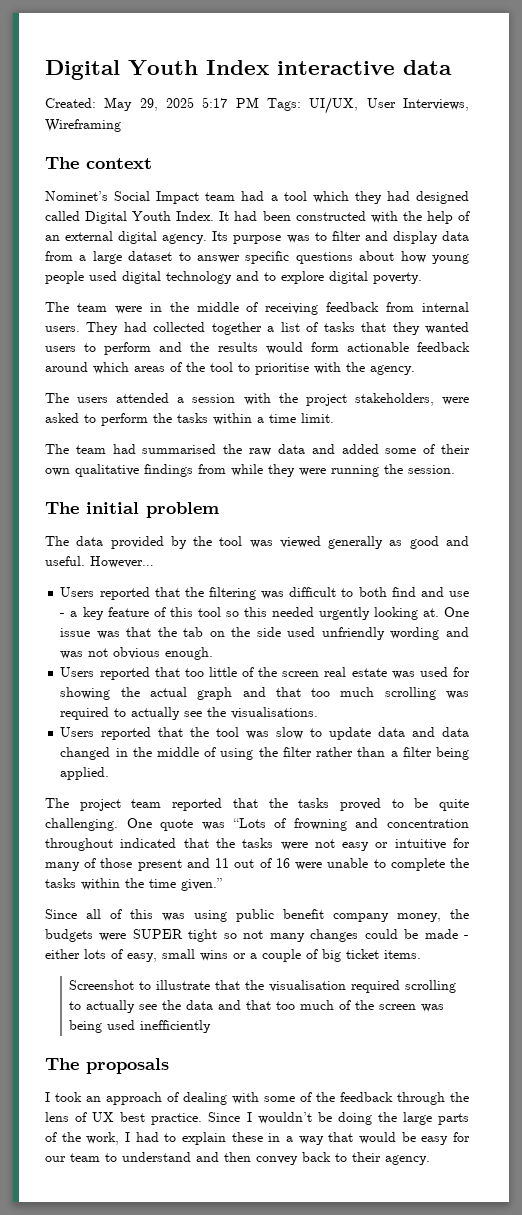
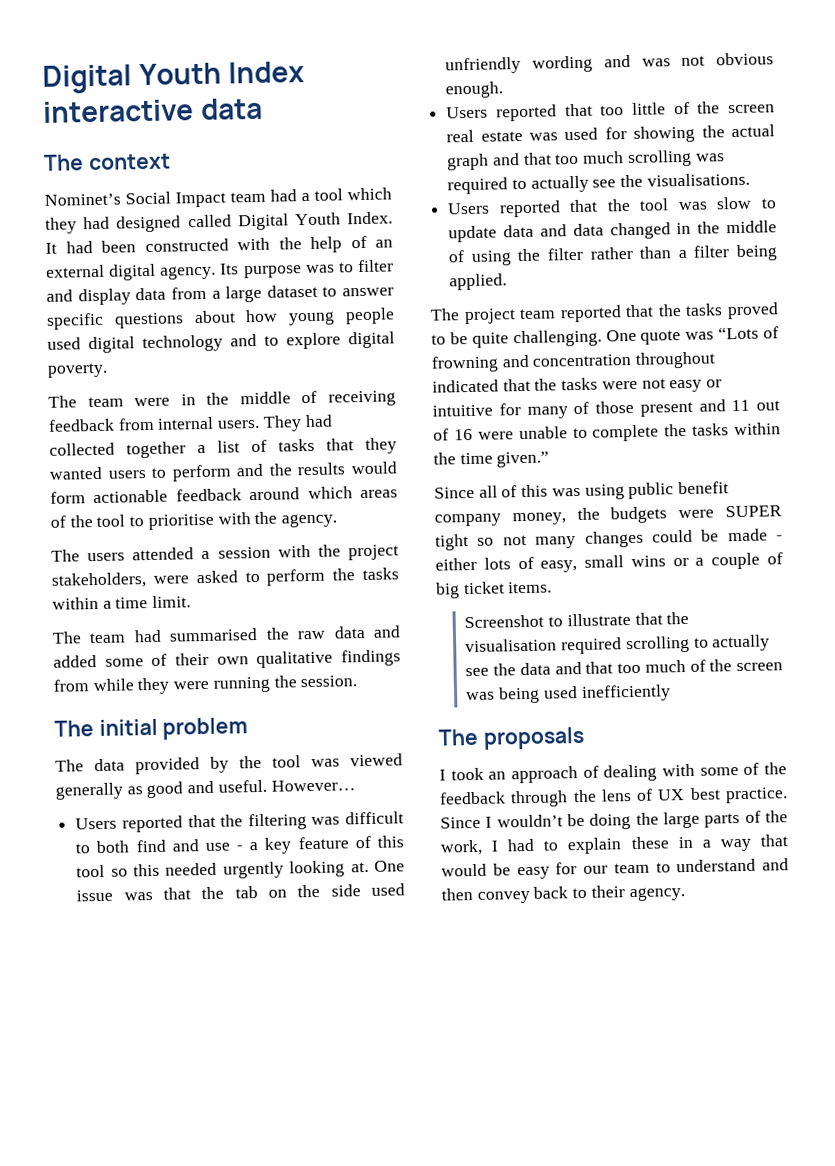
[45,97,469,114] [45,119,121,132] // Created: May 29, 2025 5:17 PM Tags: UI/UX, User Interviews, Wireframing -> (263, 108) none

